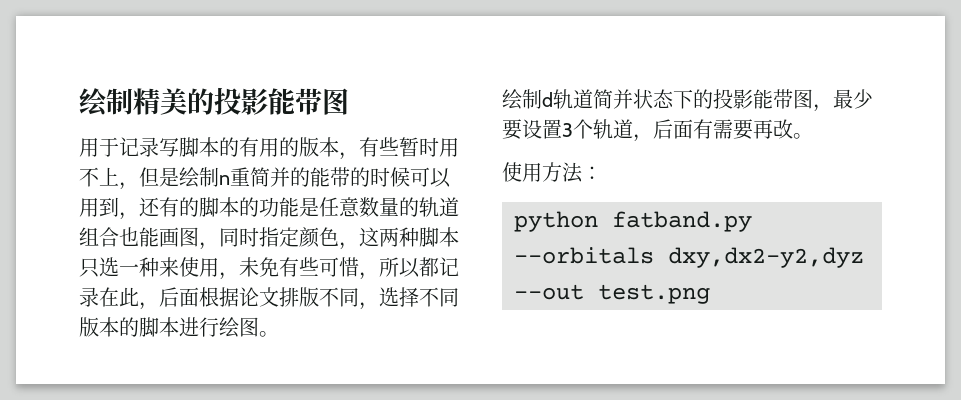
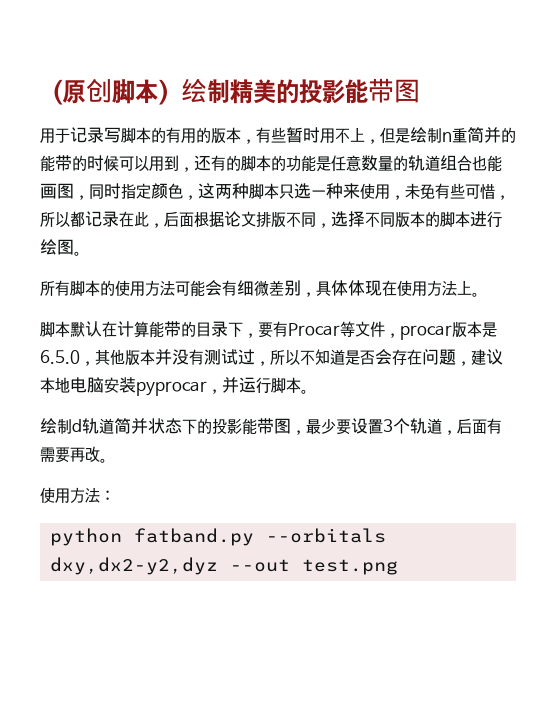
(79, 102) none -> [40,78,181,105] （原创脚本）
(279, 334) none -> [40,280,480,297] [40,321,497,340] [40,349,503,366] [40,377,309,396] // 所有脚本的使用方法可能会有细微差别，具体体现在使用方法上。 // 脚本默认在计算能带的目录下，要有Procar等文件，procar版本是6.5.0，其他版本并没有测试过，所以不知道是否会存在问题，建议本地电脑安装pyprocar，并运行脚本。

